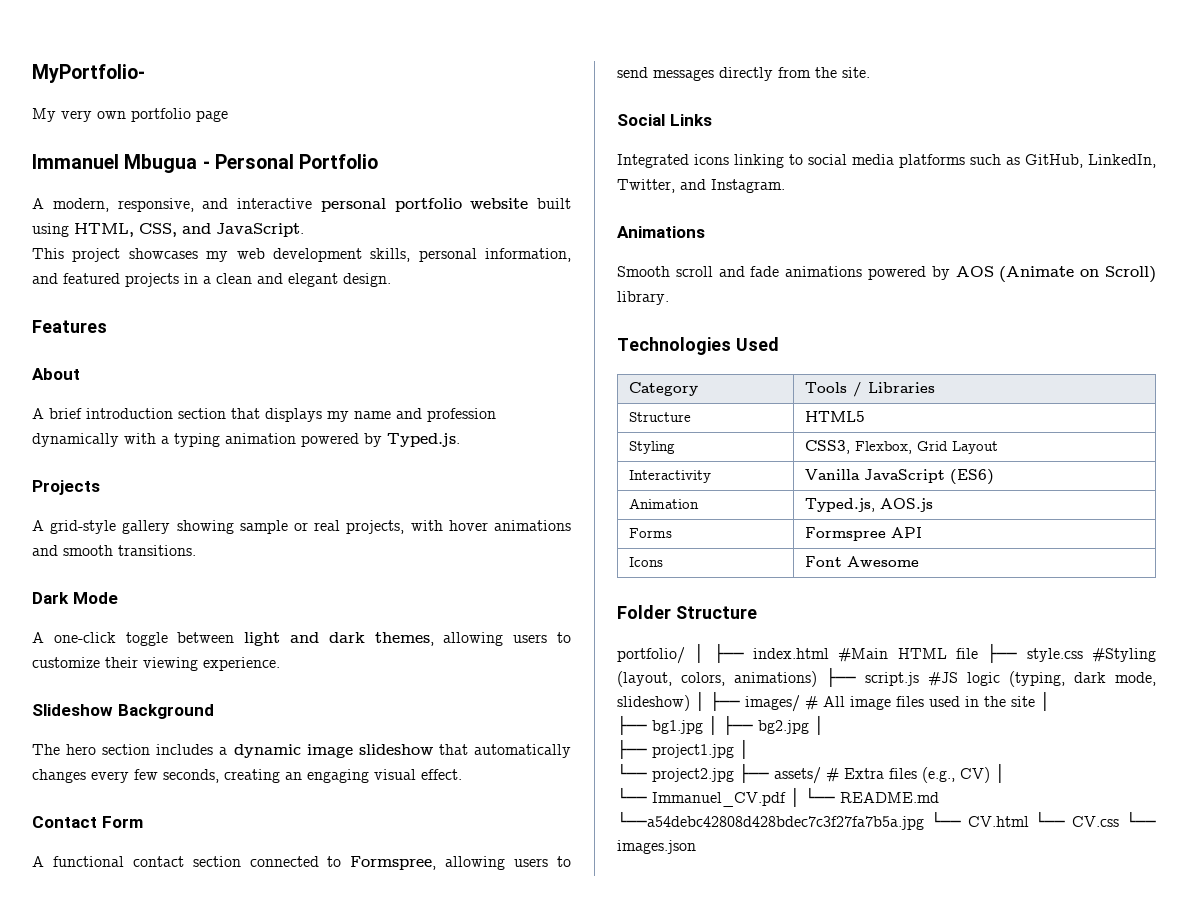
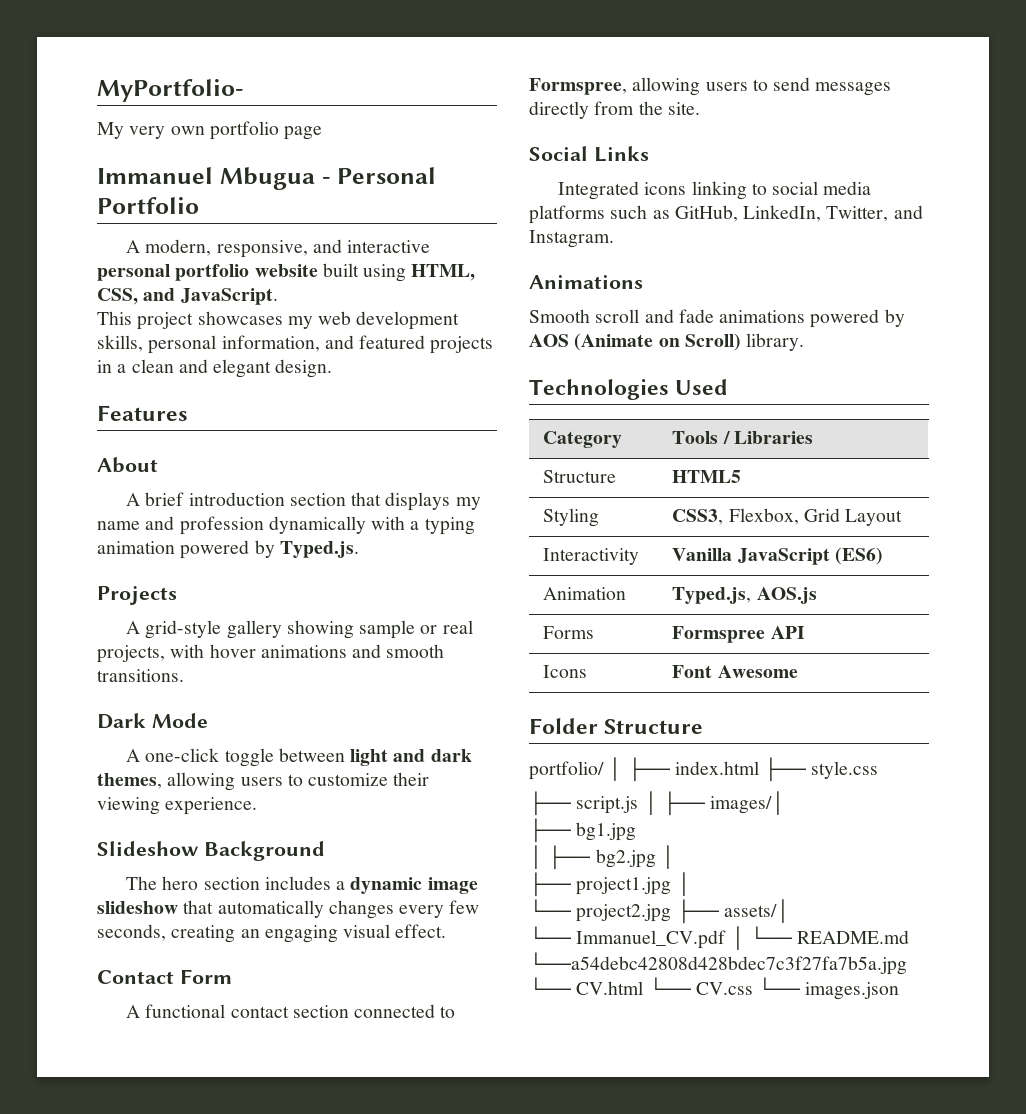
[838,648,978,662] #Main HTML file -> (759, 768) none
[1092,648,1156,662] [617,667,1156,687] [617,691,1050,712] #Styling (layout, colors, animations) ├── script.js #JS logic (typing, dark mode, slideshow) │ ├── images/ # All image files used in the site │ -> [529,791,786,816] // ├── script.js │ ├── images/│
(703, 727) none -> (637, 831) //
[774,763,1005,784] assets/ # Extra files (e.g., CV) │ -> [723,899,790,923] assets/│

